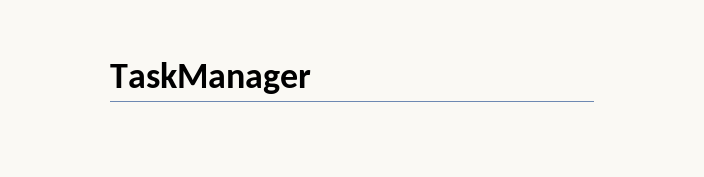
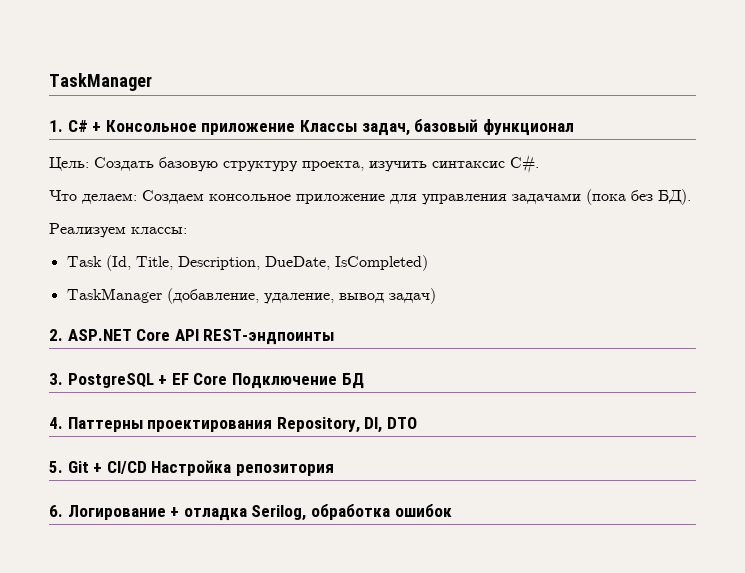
[110,62,311,94] TaskManager -> [49,73,152,91] [49,119,574,136] [49,154,539,174] [49,189,691,205] [49,223,187,238] [66,255,428,271] [66,288,436,304] [49,329,335,345] [49,373,364,389] [49,417,417,433] [49,460,334,476] [49,504,452,521] TaskManager // 1. C# + Консольное приложение Классы задач, базовый функционал // Цель: Создать базовую структуру проекта, изучить синтаксис C#. // Что делаем: Создаем консольное приложение для управления задачами (пока без БД). // Реализуем классы: // Task (Id, Title, Description, DueDate, IsCompleted) // TaskManager (добавление, удаление, вывод задач) // 2. ASP.NET Core API REST-эндпоинты // 3. PostgreSQL + EF Core Подключение БД // 4. Паттерны проектирования Repository, DI, DTO // 5. Git + CI/CD Настройка репозитория // 6. Логирование + отладка Serilog, обработка ошибок

